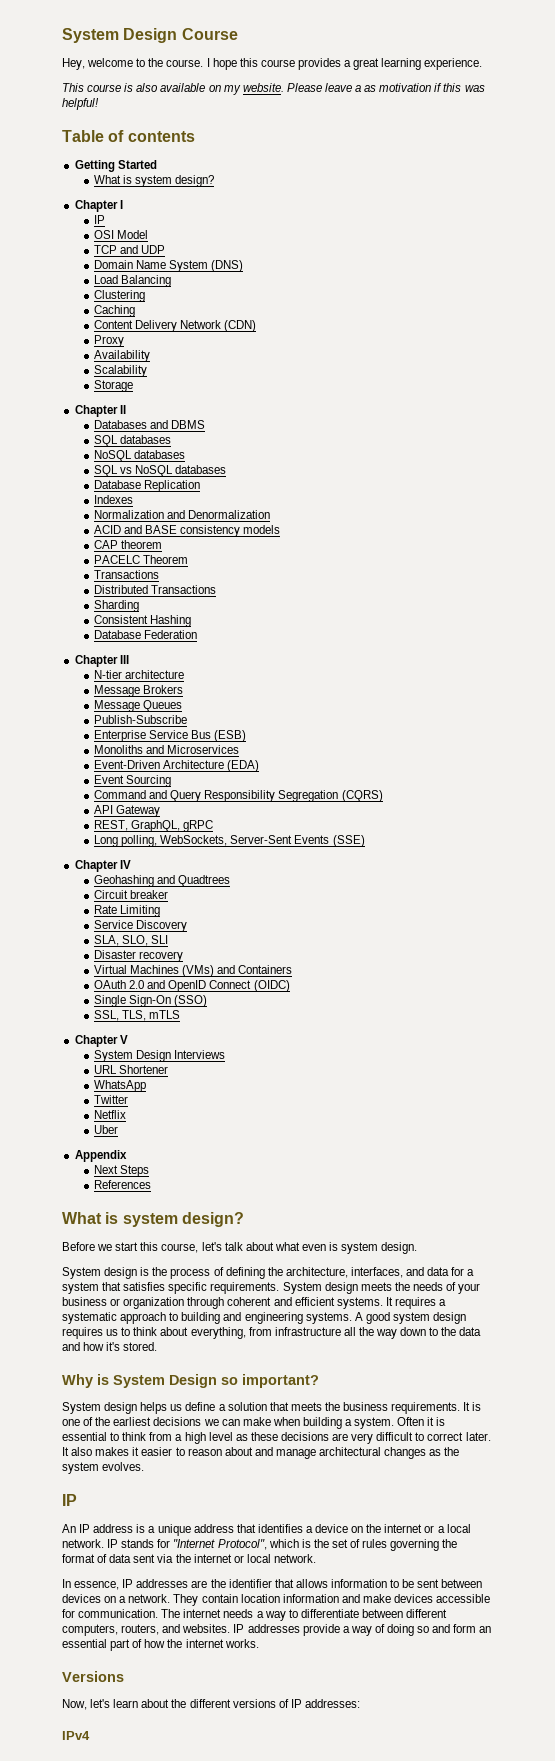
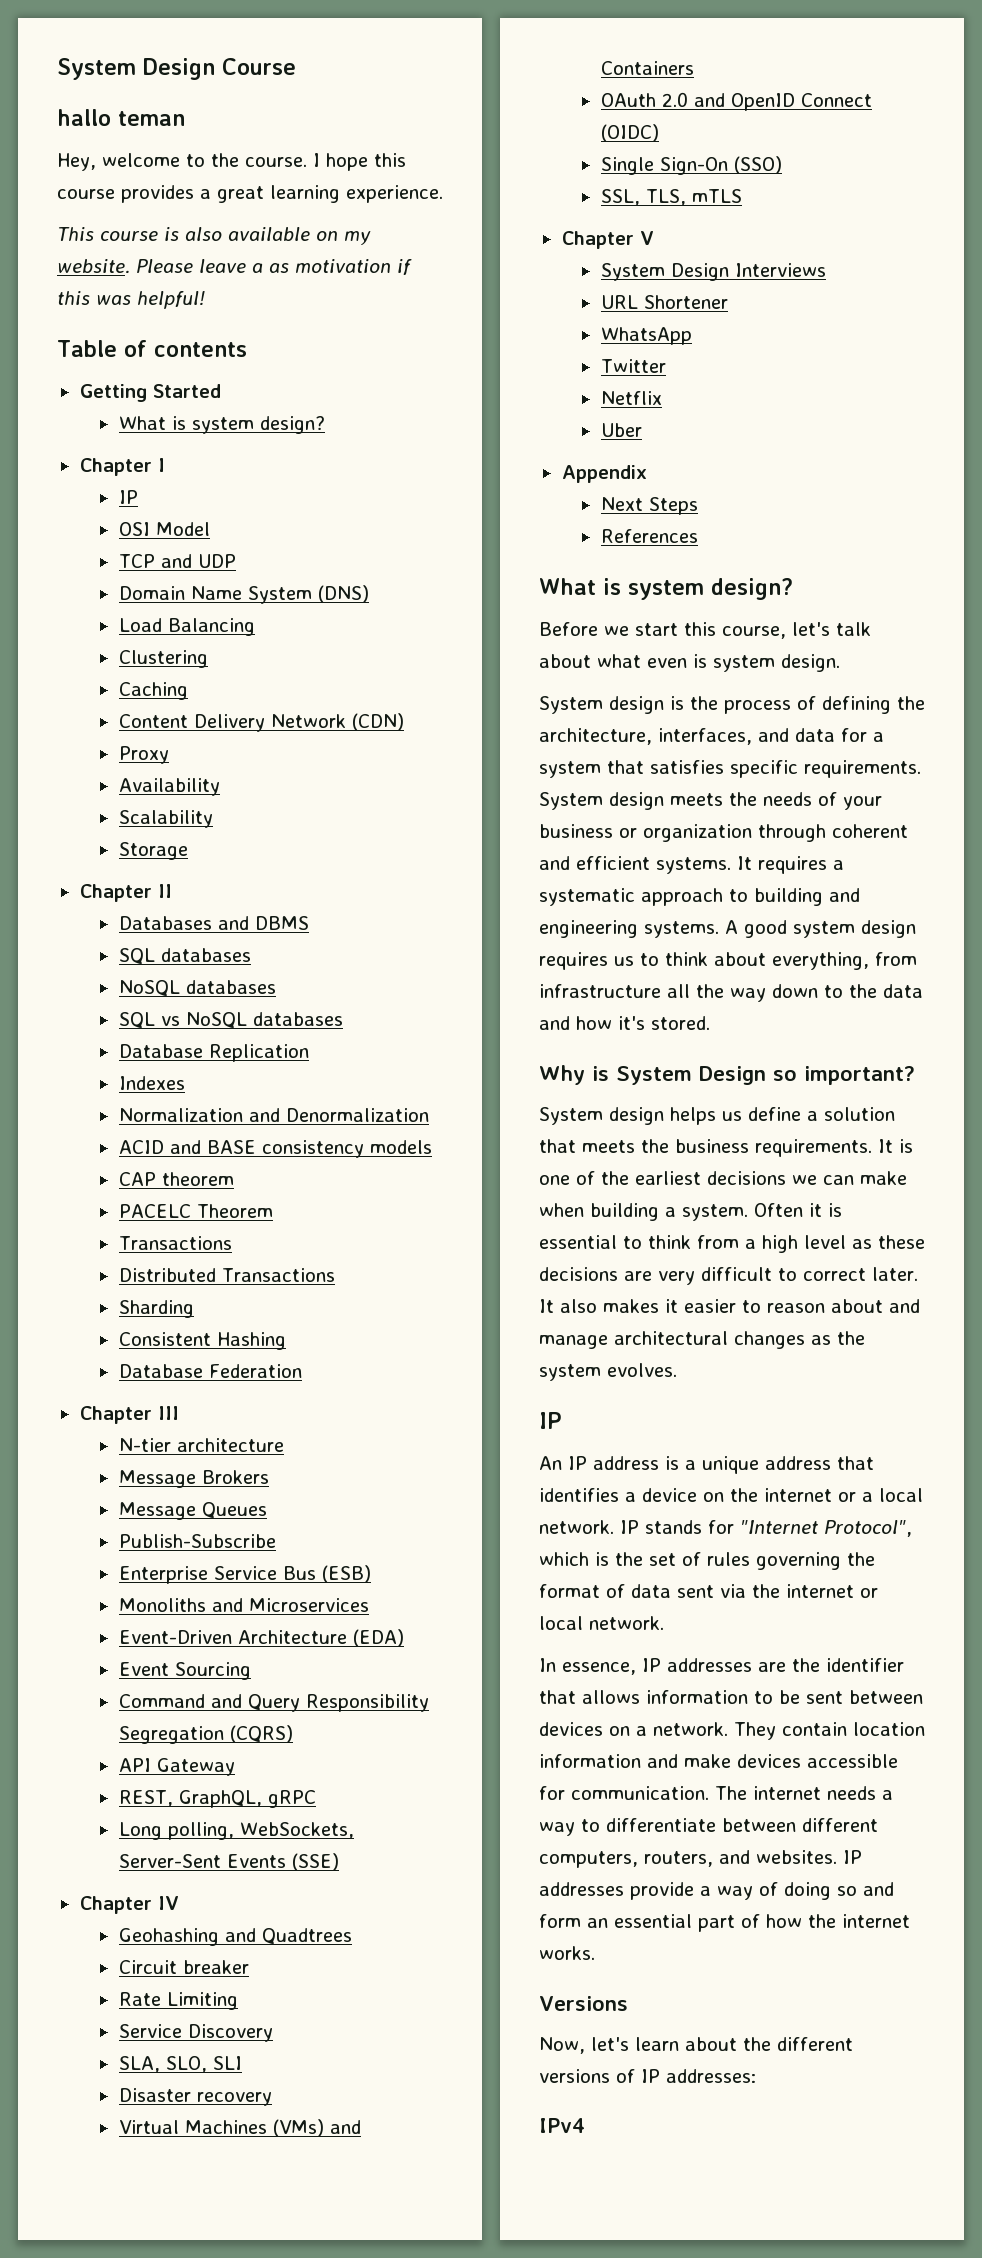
(238, 34) none -> [57,109,185,126] // hallo teman

